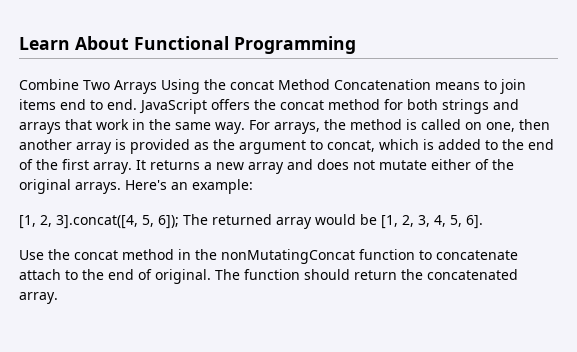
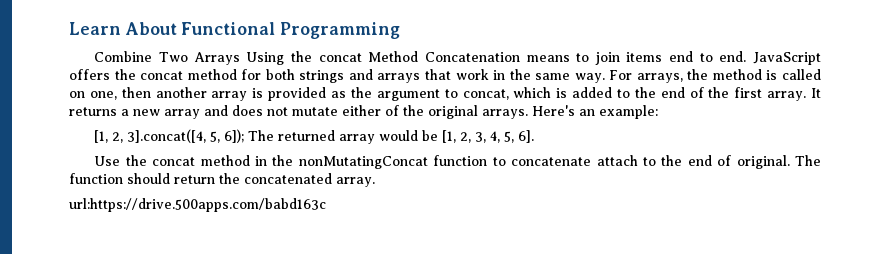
(58, 298) none -> [69,198,326,212] // url:https://drive.500apps.com/babd163c

